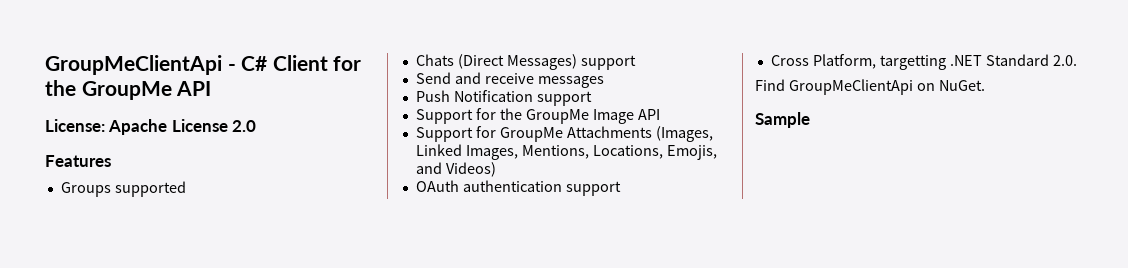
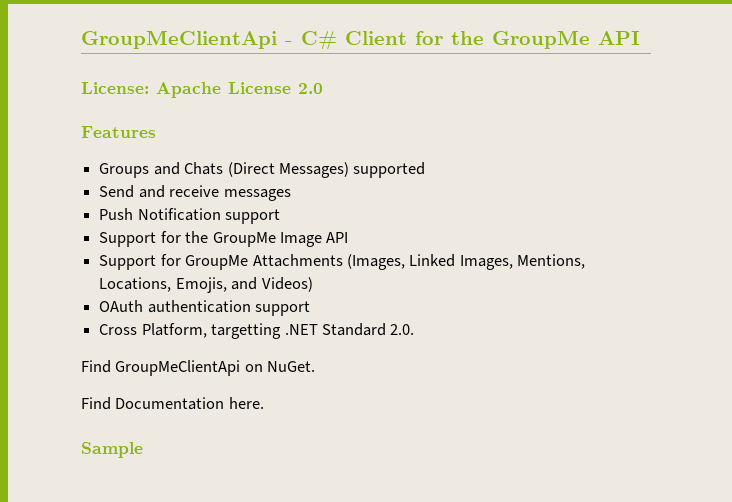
[114,181,186,197] supported // -> [153,162,180,175] and
[580,55,636,70] support -> [353,162,426,178] supported
(985, 85) none -> [81,397,264,410] // Find Documentation here.

